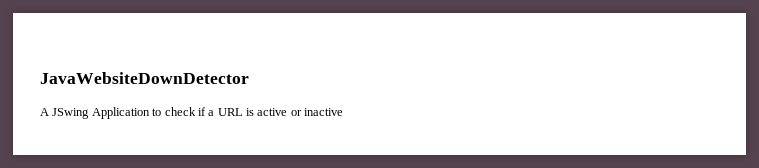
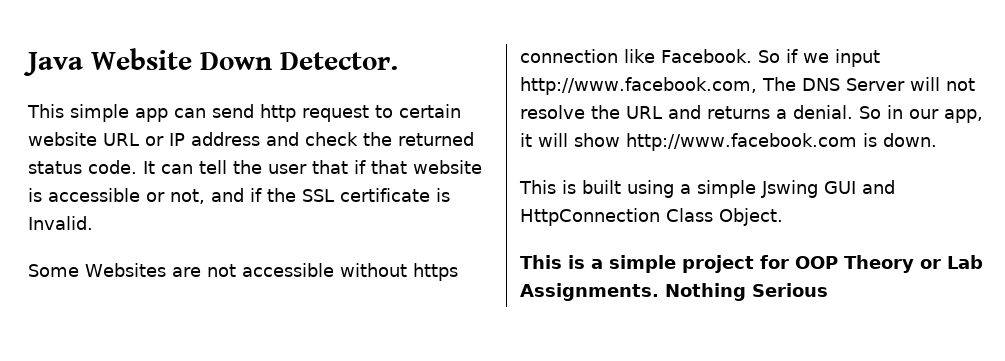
[40,72,249,84] [40,107,344,119] JavaWebsiteDownDetector // A JSwing Application to check if a URL is active or inactive -> [23,48,398,76] [27,104,461,122] [28,132,474,146] [28,160,482,174] [28,188,450,204] [28,216,93,230] [28,263,458,281] [520,49,880,67] [520,77,975,95] [520,105,983,123] [520,133,937,151] [519,180,895,198] [520,208,783,226] [520,255,983,273] [520,283,828,301] Java Website Down Detector. // This simple app can send http request to certain website URL or IP address and check the returned status code. It can tell the user that if that website is accessible or not, and if the SSL certificate is Invalid. // Some Websites are not accessible without https connection like Facebook. So if we input http://www.facebook.com, The DNS Server will not resolve the URL and returns a denial. So in our app, it will show http://www.facebook.com is down. // This is built using a simple Jswing GUI and HttpConnection Class Object. // This is a simple project for OOP Theory or Lab Assignments. Nothing Serious

